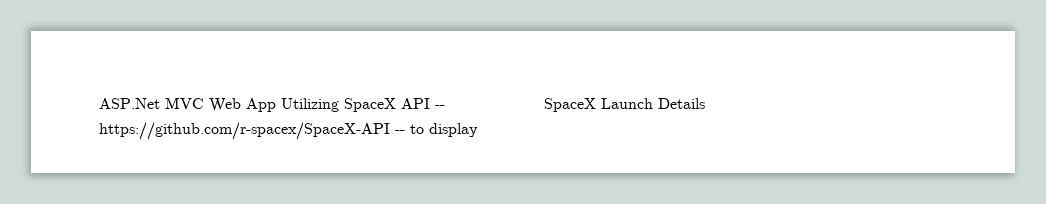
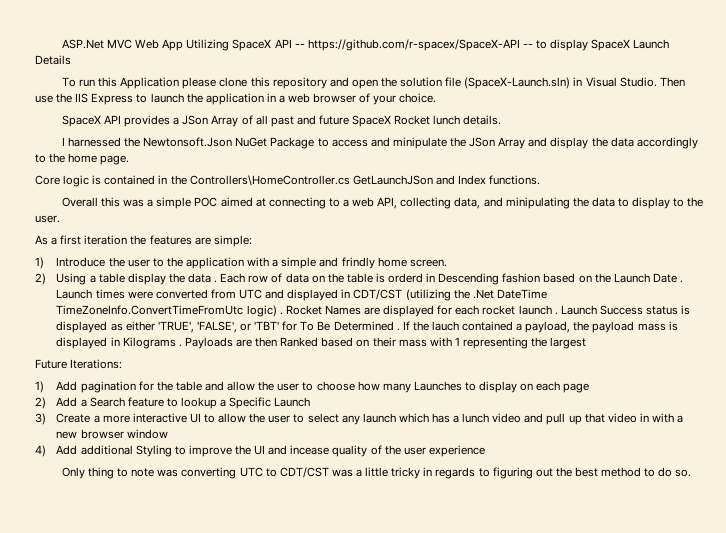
(705, 103) none -> [61,77,685,89] [35,93,437,105] [61,115,502,127] [61,137,698,149] [35,153,130,165] [35,175,541,187] [61,197,704,209] [35,215,60,223] [35,235,252,247] [35,257,447,269] [35,273,683,285] [56,289,547,301] [56,305,691,317] [56,321,678,333] [56,337,587,349] [35,359,123,369] [35,381,590,393] [35,397,311,409] [35,413,684,425] [56,429,168,439] [35,445,485,457] [61,467,692,479] // To run this Application please clone this repository and open the solution file (SpaceX-Launch.sln) in Visual Studio. Then use the IIS Express to launch the application in a web browser of your choice. // SpaceX API provides a JSon Array of all past and future SpaceX Rocket lunch details. // I harnessed the Newtonsoft.Json NuGet Package to access and minipulate the JSon Array and display the data accordingly to the home page. // Core logic is contained in the Controllers\HomeController.cs GetLaunchJSon and Index functions. // Overall this was a simple POC aimed at connecting to a web API, collecting data, and minipulating the data to display to the user. // As a first iteration the features are simple: // 1) Introduce the user to the application with a simple and frindly home screen. // 2) Using a table display the data . Each row of data on the table is orderd in Descending fashion based on the Launch Date . Launch times were converted from UTC and displayed in CDT/CST (utilizing the .Net DateTime TimeZoneInfo.ConvertTimeFromUtc logic) . Rocket Names are displayed for each rocket launch . Launch Success status is displayed as either 'TRUE', 'FALSE', or 'TBT' for To Be Determined . If the lauch contained a payload, the payload mass is displayed in Kilograms . Payloads are then Ranked based on their mass with 1 representing the largest // Future Iterations: // 1) Add pagination for the table and allow the user to choose how many Launches to display on each page // 2) Add a Search feature to lookup a Specific Launch // 3) Create a more interactive UI to allow the user to select any launch which has a lunch video and pull up that video in with a new browser window // 4) Add additional Styling to improve the UI and incease quality of the user experience // Only thing to note was converting UTC to CDT/CST was a little tricky in regards to figuring out the best method to do so.

